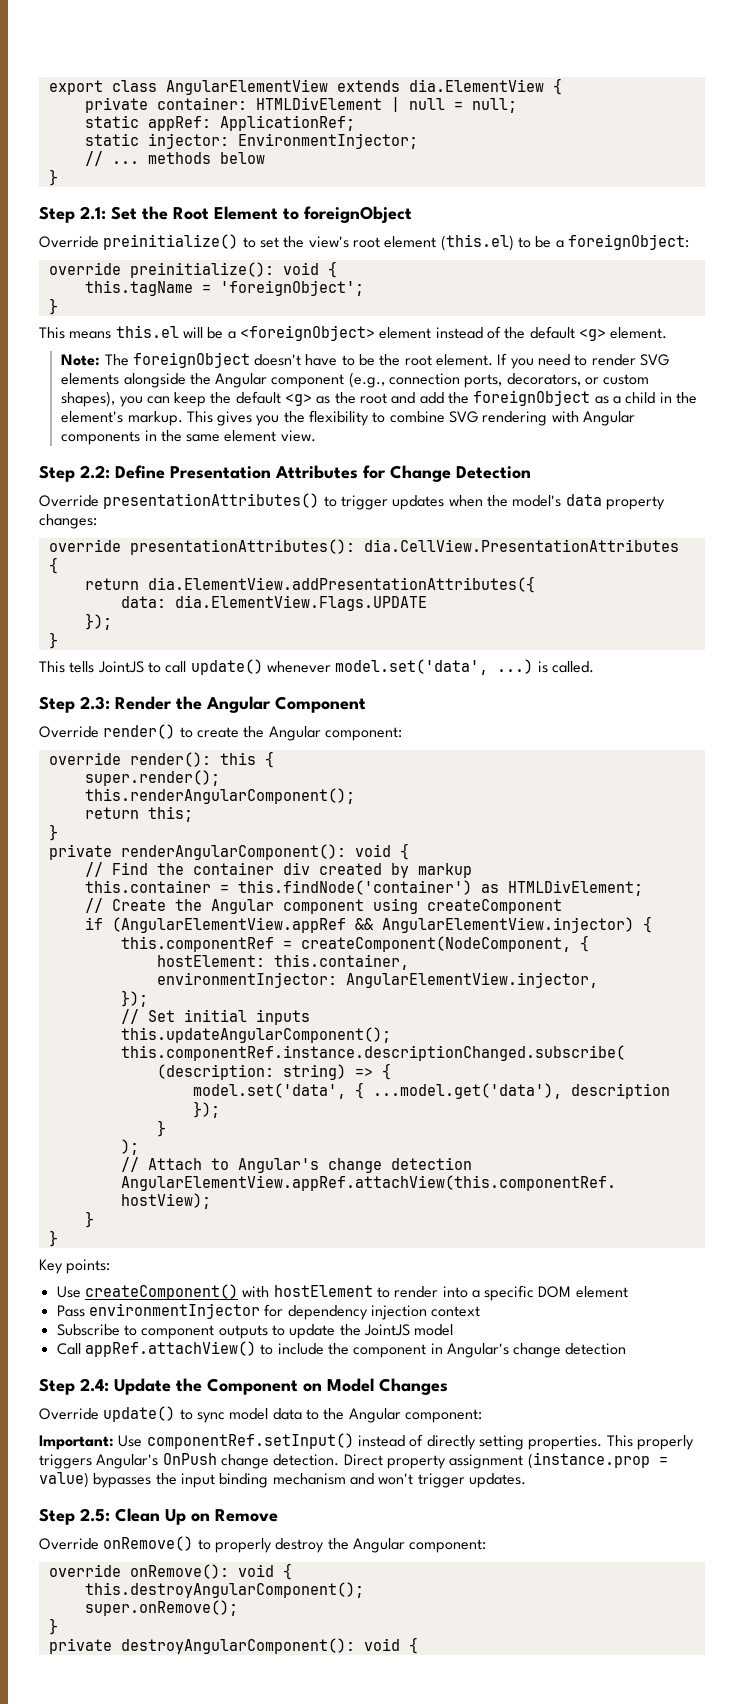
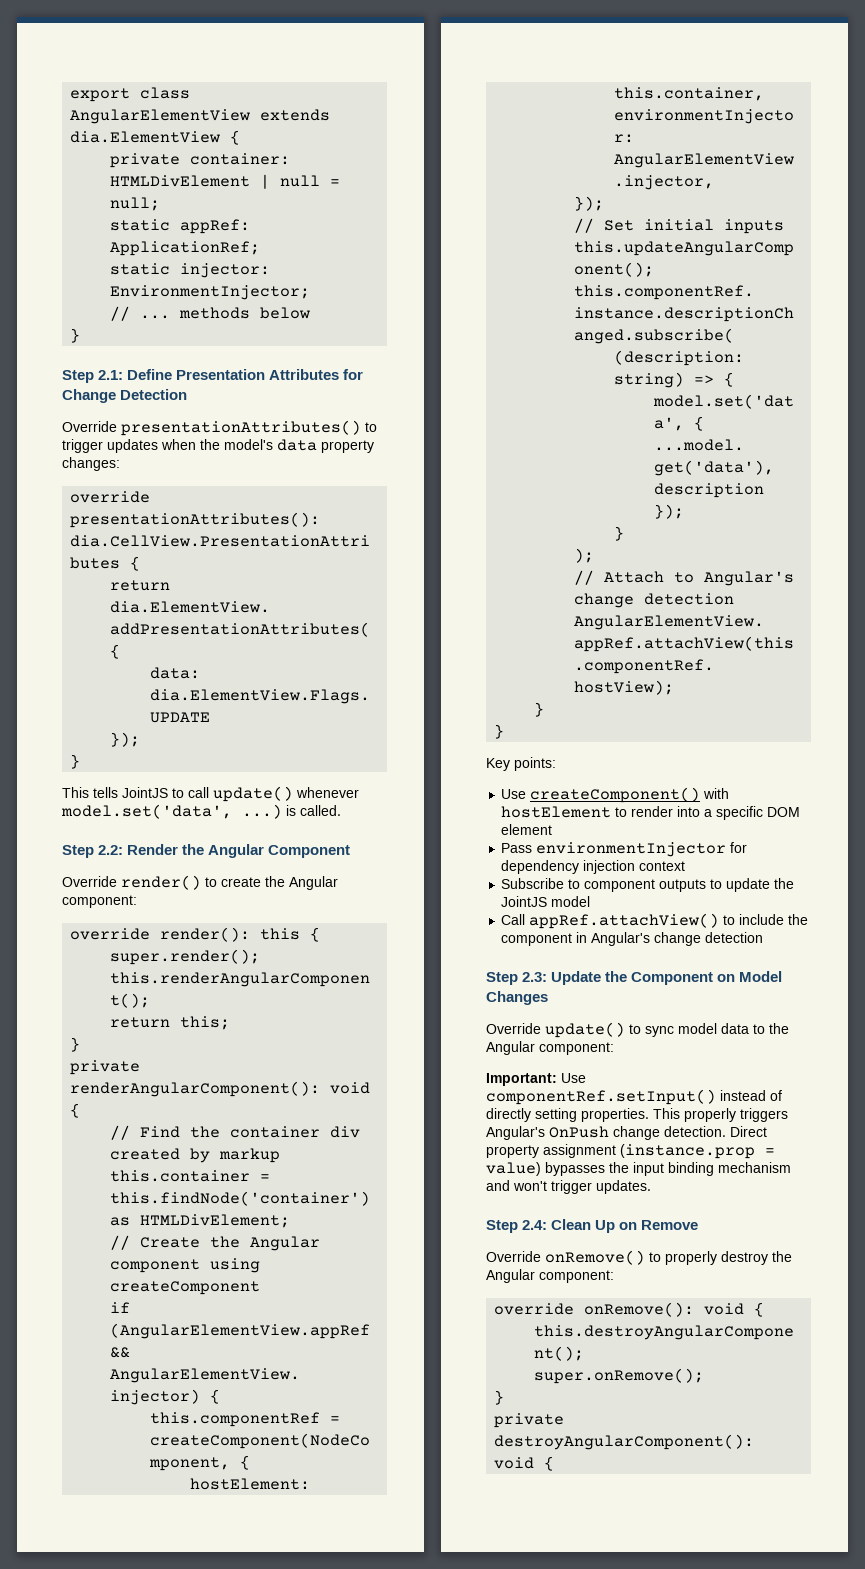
[111,206,412,223] [39,234,689,251] [48,261,337,278] [84,280,364,296] [48,298,58,315] [39,325,668,341] [61,352,669,369] [61,372,650,388] [61,390,697,407] [61,410,636,426] [61,430,316,445] [39,465,110,482] Set the Root Element to foreignObject // Override preinitialize() to set the view's root element (this.el) to be a foreignObject: // override preinitialize(): void { // this.tagName = 'foreignObject'; // } // This means this.el will be a <foreignObject> element instead of the default <g> element. // Note: The foreignObject doesn't have to be the root element. If you need to render SVG elements alongside the Angular component (e.g., connection ports, decorators, or custom shapes), you can keep the default <g> as the root and add the foreignObject as a child in the element's markup. This gives you the flexibility to combine SVG rendering with Angular components in the same element view. // Step 2.2: -> (124, 375) none
[80,696,110,710] 2.3: -> [98,845,124,855] 2.2:
[80,1378,109,1392] 2.4: -> [522,972,548,982] 2.3:
[80,1508,110,1522] 2.5: -> [522,1220,548,1230] 2.4:

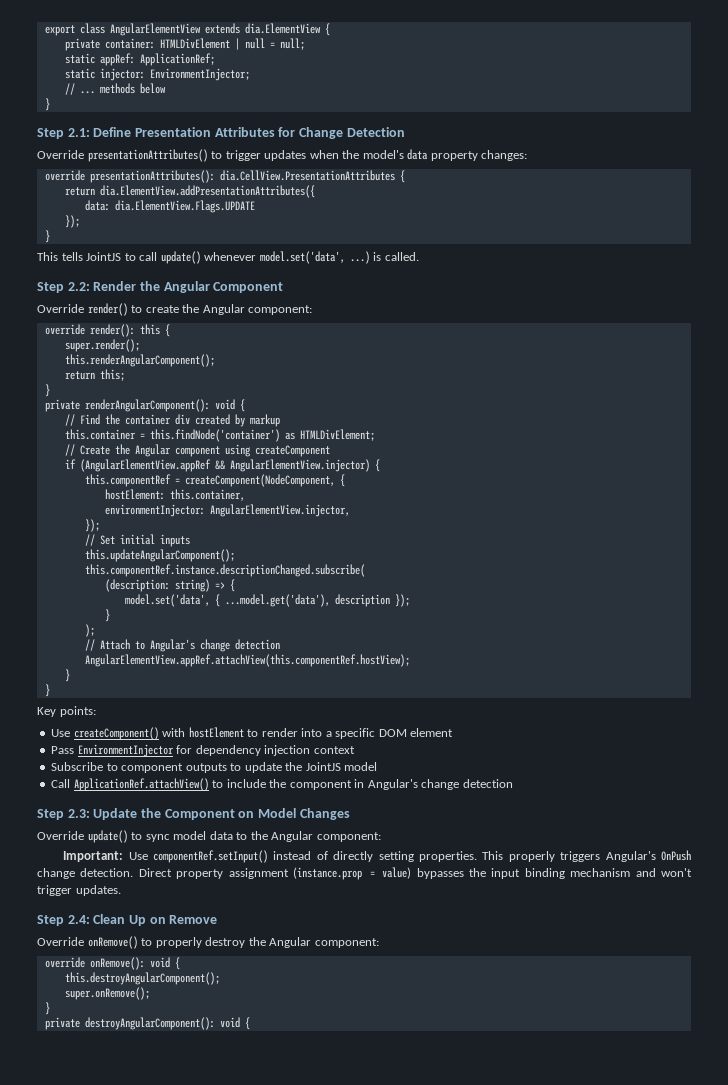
[536,842,727,857] environmentInjector -> [77,744,174,757] EnvironmentInjector
[529,913,720,929] appRef.attachView() -> [73,778,209,791] ApplicationRef.attachView()

